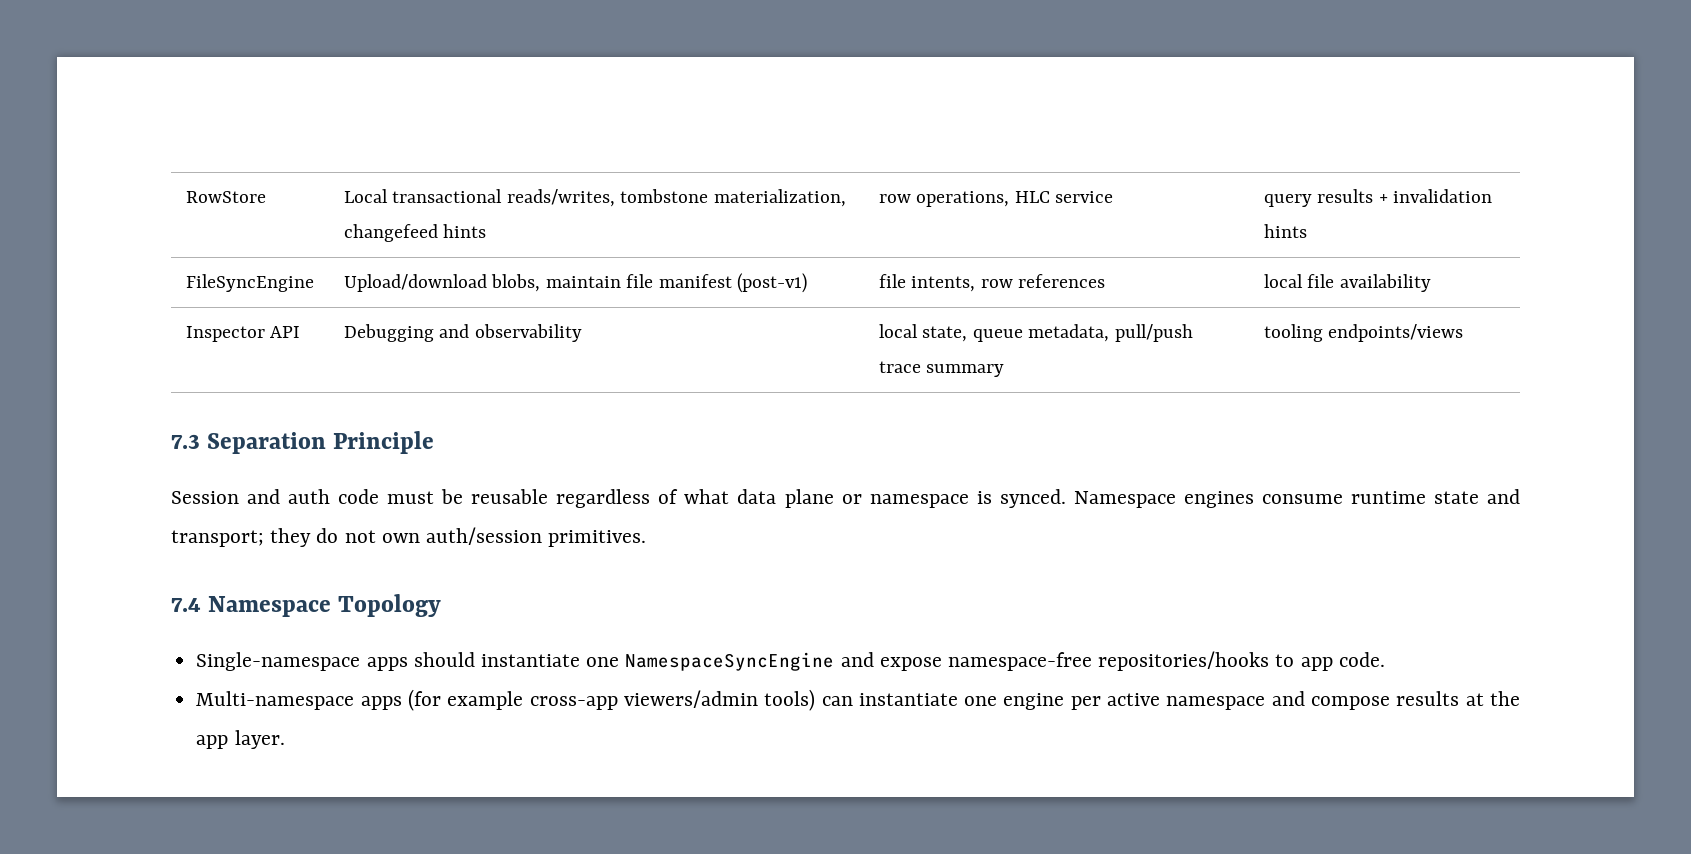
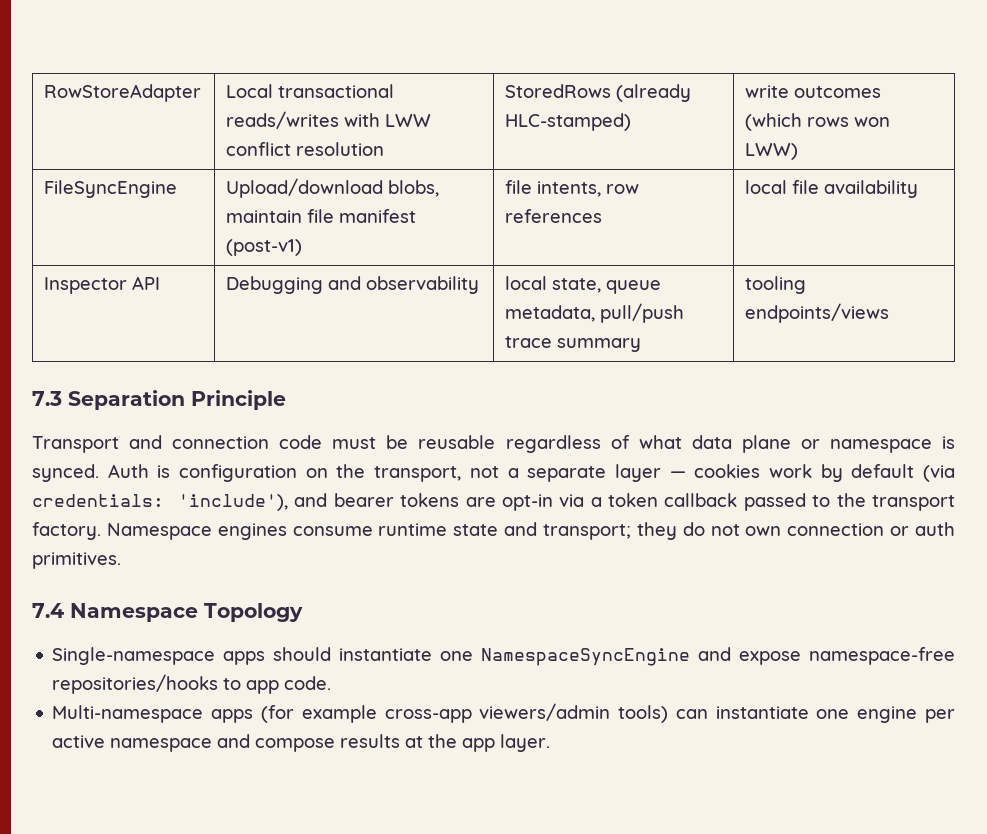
[185,191,266,203] RowStore -> [44,84,202,102] RowStoreAdapter
[506,189,846,207] [343,224,487,242] [878,191,1114,207] [1263,189,1493,207] [1263,224,1307,238] reads/writes, tombstone materialization, changefeed hints | row operations, HLC service | query results + invalidation hints -> [226,111,432,129] [226,142,385,156] [505,84,692,102] [505,113,632,131] [745,85,882,98] [745,113,891,131] [745,143,799,160] reads/writes with LWW conflict resolution | StoredRows (already HLC-stamped) | write outcomes (which rows won LWW)
[171,489,331,504] Session and auth -> [32,435,270,453] Transport and connection
(1066, 498) none -> [107,464,955,482] [32,493,956,511] [32,522,101,540] Auth is configuration on the transport, not a separate layer — cookies work by default (via credentials: 'include'), and bearer tokens are opt-in via a token callback passed to the transport factory.
[426,527,543,545] auth/session -> [787,522,956,536] connection or auth

